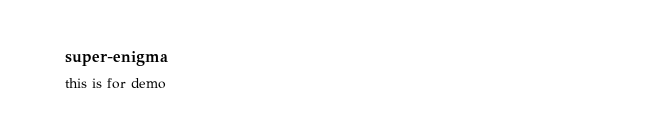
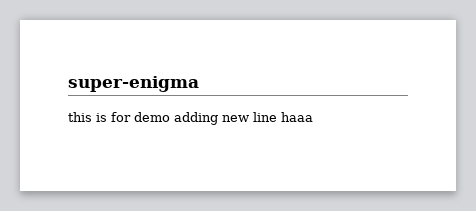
(166, 83) none -> [174,112,313,125] adding new line haaa

